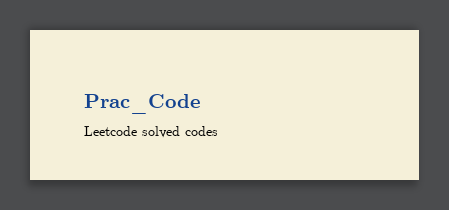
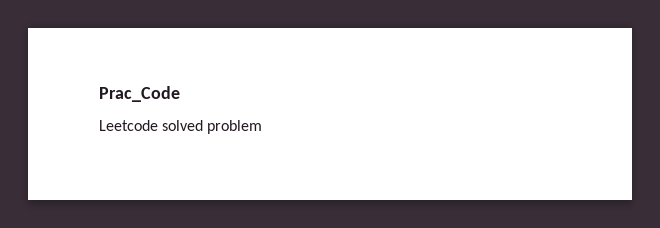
[185,126,218,136] codes -> [207,120,263,134] problem

